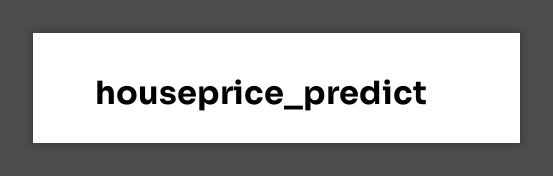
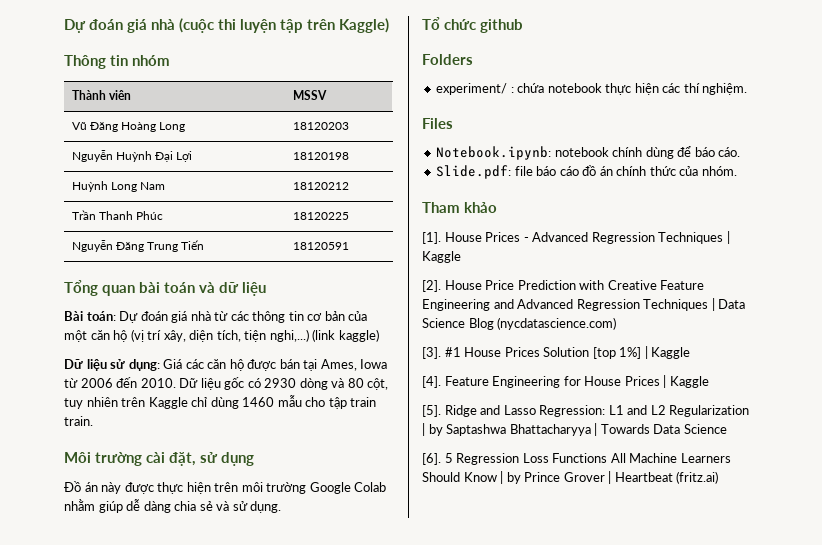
[95,79,427,111] houseprice_predict -> [64,18,390,33] [64,55,170,69] [71,90,131,100] [292,90,327,100] [71,122,186,132] [292,122,349,130] [71,150,193,162] [292,152,349,160] [71,181,165,192] [292,182,349,190] [71,210,163,220] [292,212,349,220] [71,240,205,252] [292,242,349,250] [64,280,267,296] [64,311,368,323] [64,329,379,342] [64,359,388,371] [64,377,389,390] [64,395,377,409] [64,416,93,426] [64,452,255,466] [64,481,387,494] [64,499,282,513] [422,17,524,33] [422,54,473,65] [436,83,748,95] [422,118,453,129] [436,146,741,160] [436,165,737,179] [422,202,498,213] [422,231,730,244] [422,251,461,263] [422,280,705,292] [422,298,746,311] [422,317,617,330] [422,346,691,359] [422,375,709,388] [422,405,750,417] [422,423,727,436] [422,453,731,465] [422,471,719,484] Dự đoán giá nhà (cuộc thi luyện tập trên Kaggle) // Thông tin nhóm // Thành viên | MSSV // Vũ Đăng Hoàng Long | 18120203 // Nguyễn Huỳnh Đại Lợi | 18120198 // Huỳnh Long Nam | 18120212 // Trần Thanh Phúc | 18120225 // Nguyễn Đăng Trung Tiến | 18120591 // Tổng quan bài toán và dữ liệu // Bài toán: Dự đoán giá nhà từ các thông tin cơ bản của một căn hộ (vị trí xây, diện tích, tiện nghi,...) (link kaggle) // Dữ liệu sử dụng: Giá các căn hộ được bán tại Ames, Iowa từ 2006 đến 2010. Dữ liệu gốc có 2930 dòng và 80 cột, tuy nhiên trên Kaggle chỉ dùng 1460 mẫu cho tập train train. // Môi trường cài đặt, sử dụng // Đồ án này được thực hiện trên môi trường Google Colab nhằm giúp dễ dàng chia sẻ và sử dụng. // Tổ chức github // Folders // experiment/ : chứa notebook thực hiện các thí nghiệm. // Files // Notebook.ipynb: notebook chính dùng để báo cáo. // Slide.pdf: file báo cáo đồ án chính thức của nhóm. // Tham khảo // [1]. House Prices - Advanced Regression Techniques | Kaggle // [2]. House Price Prediction with Creative Feature Engineering and Advanced Regression Techniques | Data Science Blog (nycdatascience.com) // [3]. #1 House Prices Solution [top 1%] | Kaggle // [4]. Feature Engineering for House Prices | Kaggle // [5]. Ridge and Lasso Regression: L1 and L2 Regularization | by Saptashwa Bhattacharyya | Towards Data Science // [6]. 5 Regression Loss Functions All Machine Learners Should Know | by Prince Grover | Heartbeat (fritz.ai)

